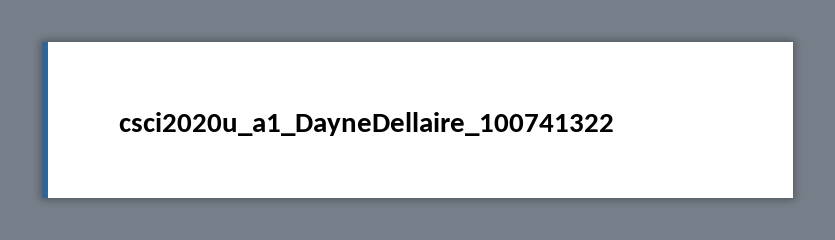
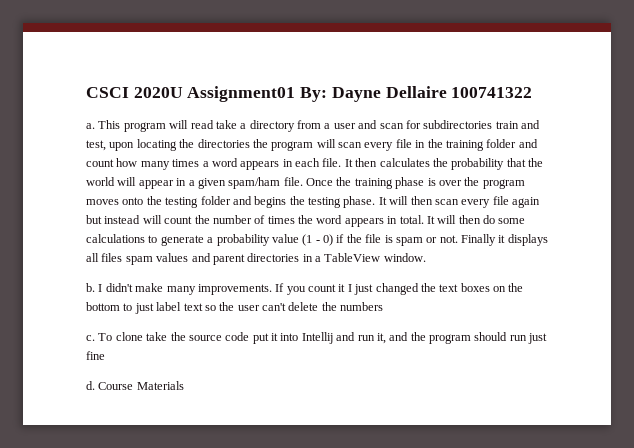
[119,112,614,136] csci2020u_a1_DayneDellaire_100741322 -> [86,86,533,102] [86,120,540,132] [86,139,538,151] [86,158,543,170] [86,177,525,189] [86,196,540,208] [86,215,526,227] [86,234,548,246] [86,253,426,265] [86,283,524,295] [86,302,384,314] [86,332,548,344] [86,351,105,360] [86,381,184,390] CSCI 2020U Assignment01 By: Dayne Dellaire 100741322 // a. This program will read take a directory from a user and scan for subdirectories train and test, upon locating the directories the program will scan every file in the training folder and count how many times a word appears in each file. It then calculates the probability that the world will appear in a given spam/ham file. Once the training phase is over the program moves onto the testing folder and begins the testing phase. It will then scan every file again but instead will count the number of times the word appears in total. It will then do some calculations to generate a probability value (1 - 0) if the file is spam or not. Finally it displays all files spam values and parent directories in a TableView window. // b. I didn't make many improvements. If you count it I just changed the text boxes on the bottom to just label text so the user can't delete the numbers // c. To clone take the source code put it into Intellij and run it, and the program should run just fine // d. Course Materials

